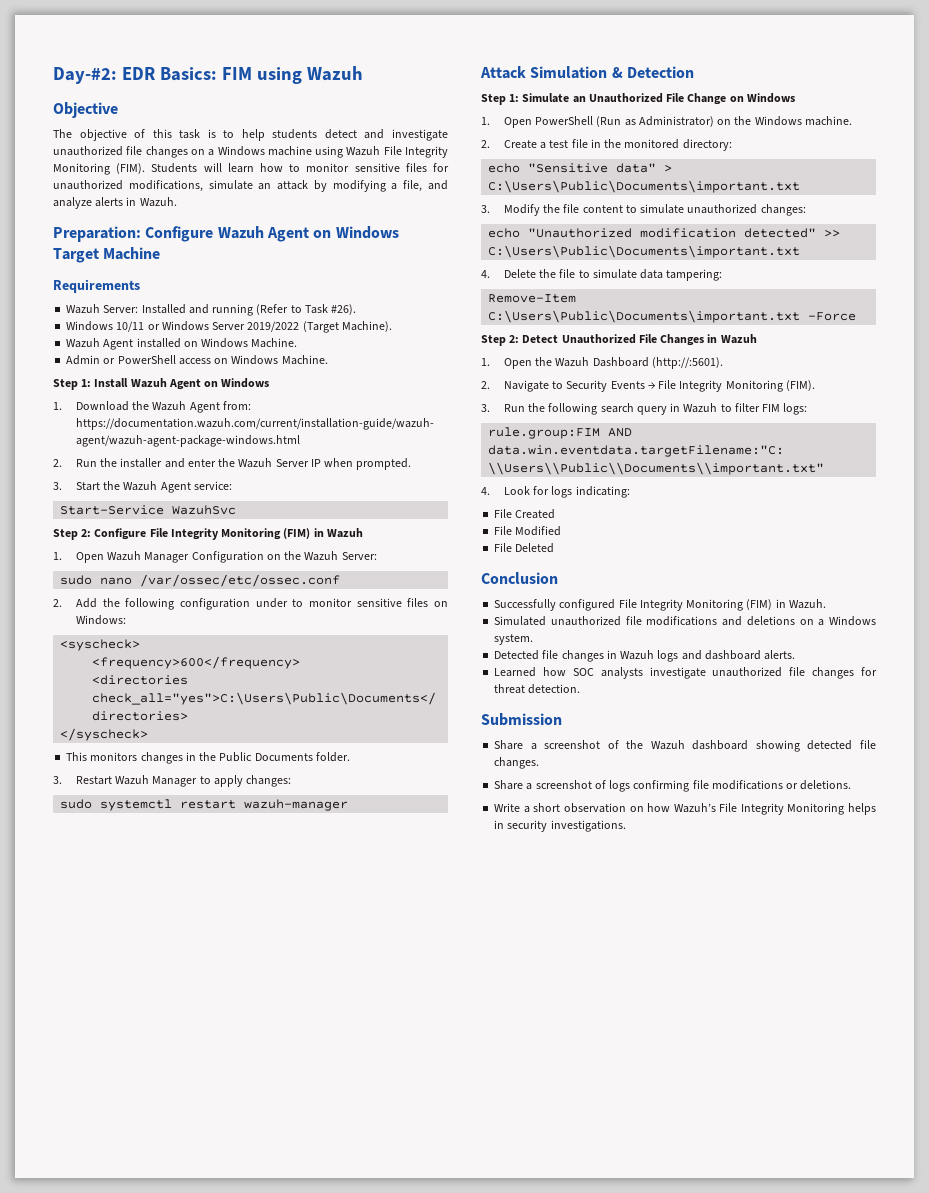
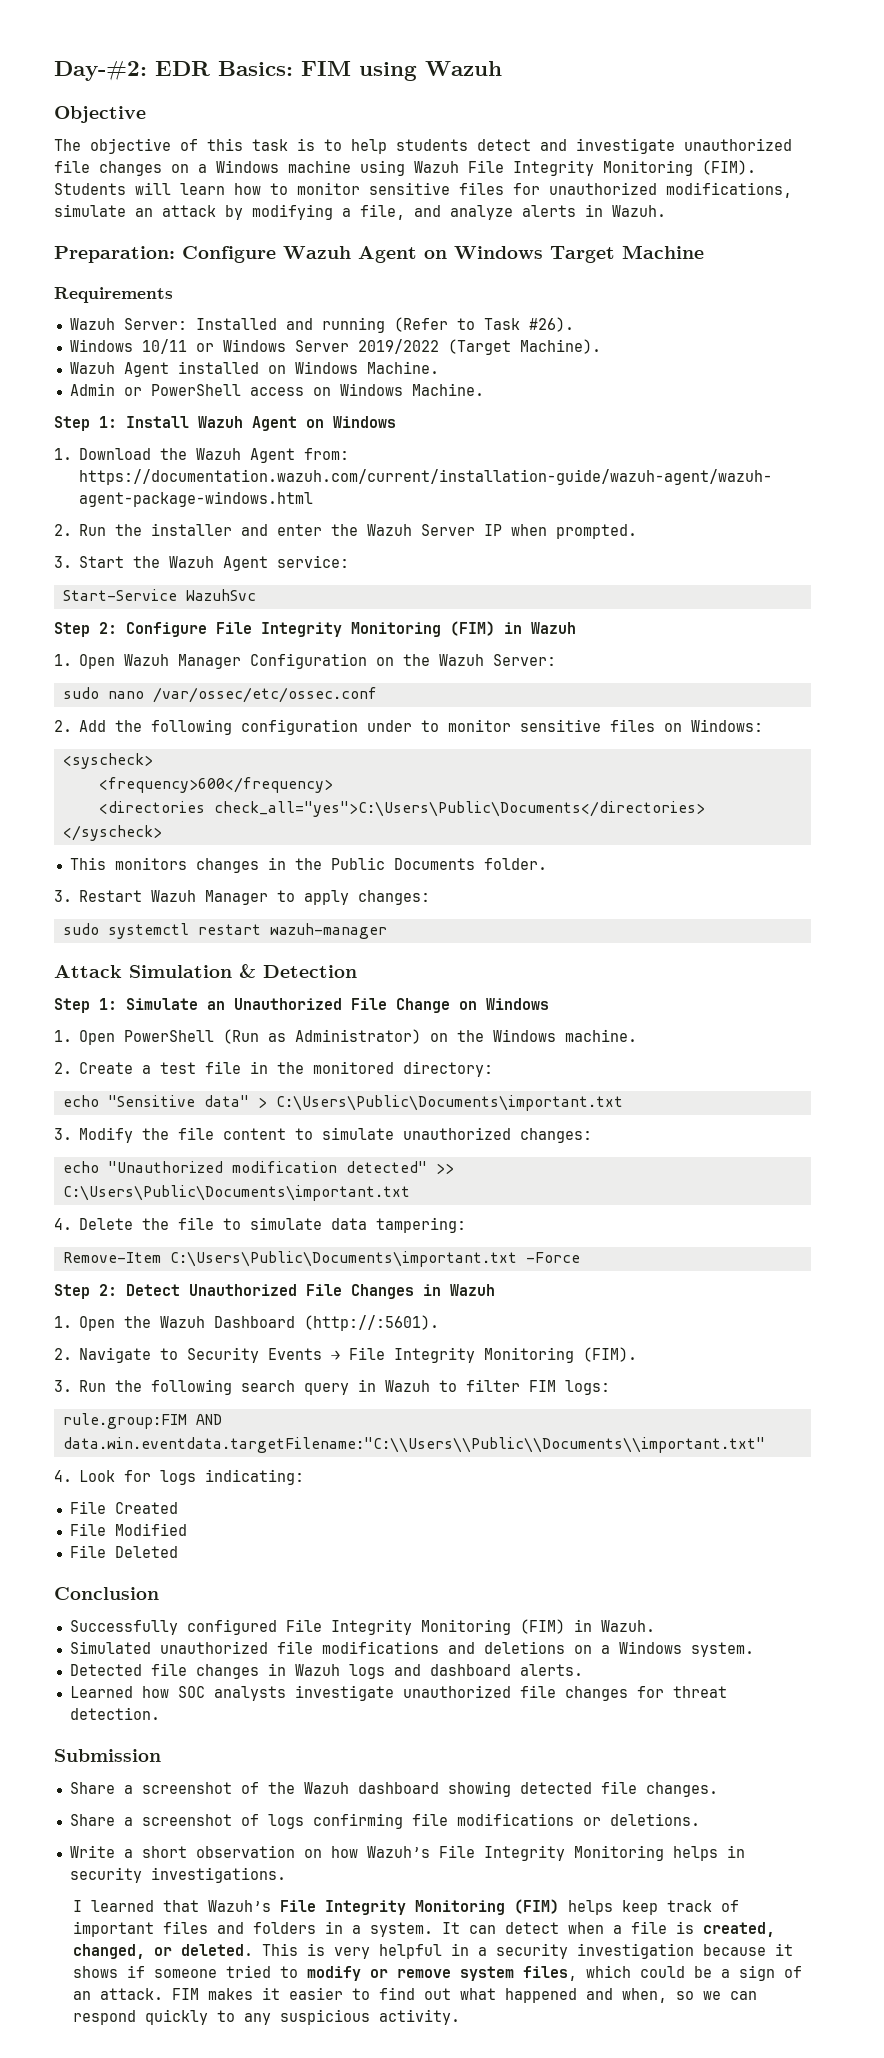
(626, 826) none -> [73,1899,740,1915] [73,1921,776,1937] [73,1943,794,1959] [73,1965,803,1981] [73,1987,758,2003] [73,2009,461,2025] // I learned that Wazuh’s File Integrity Monitoring (FIM) helps keep track of important files and folders in a system. It can detect when a file is created, changed, or deleted. This is very helpful in a security investigation because it shows if someone tried to modify or remove system files, which could be a sign of an attack. FIM makes it easier to find out what happened and when, so we can respond quickly to any suspicious activity.

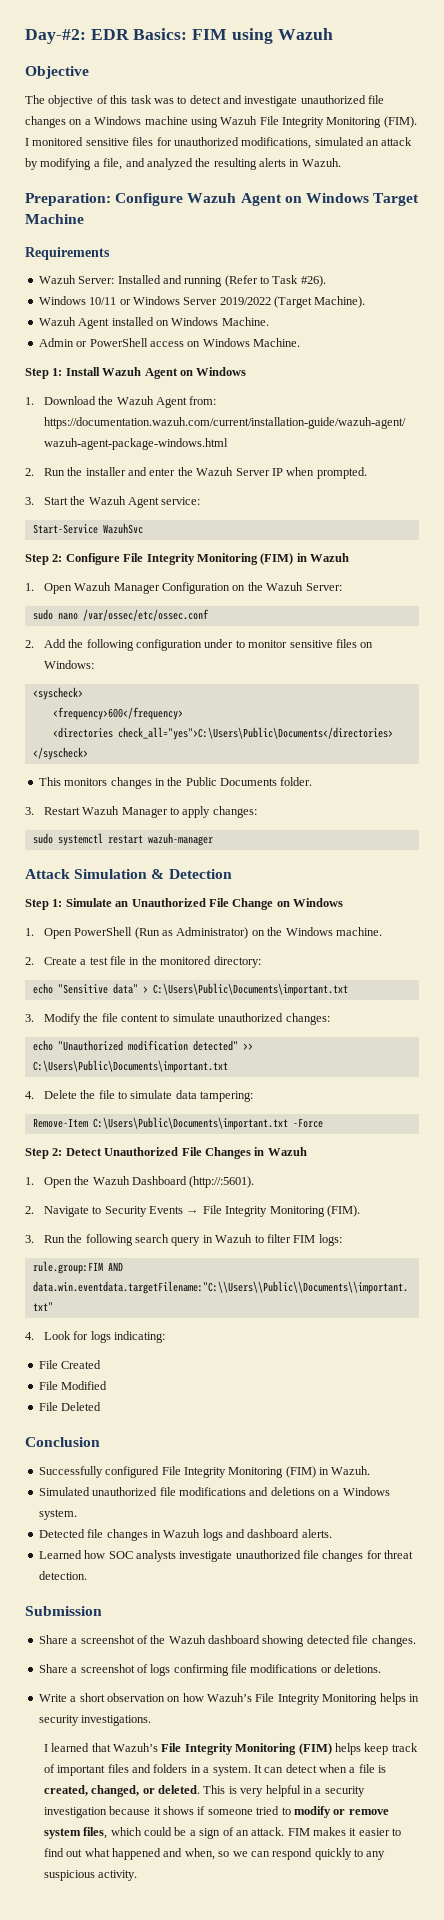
[297,138,468,154] is to help students -> [153,96,187,104] was to
[54,182,360,195] Students will learn how to monitor -> [25,137,84,146] I monitored
[54,204,126,217] simulate -> [314,137,364,146] simulated
[450,205,513,220] analyze -> [146,158,257,170] analyzed the resulting

